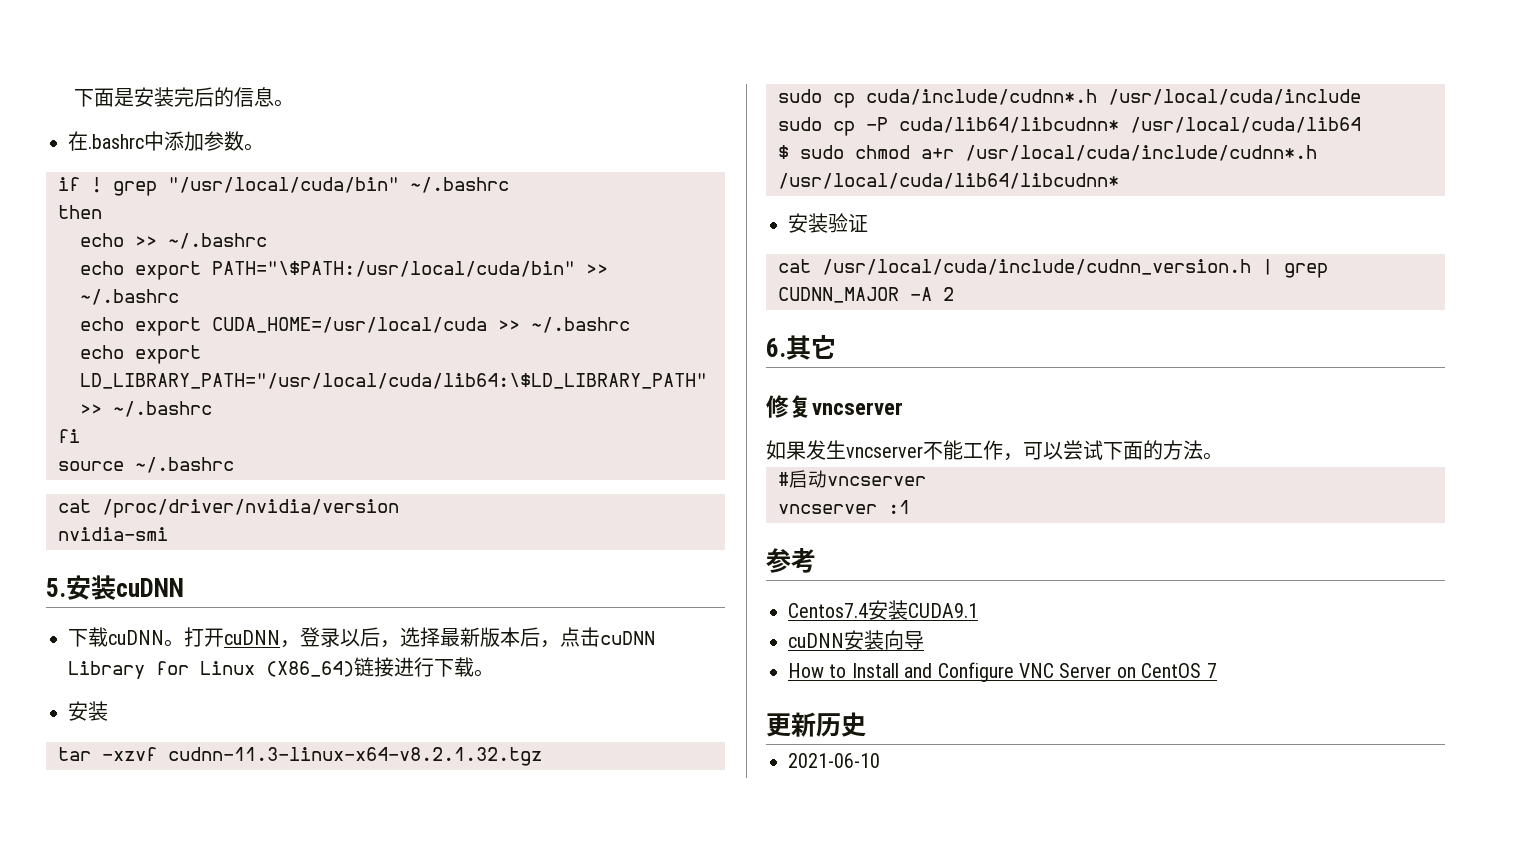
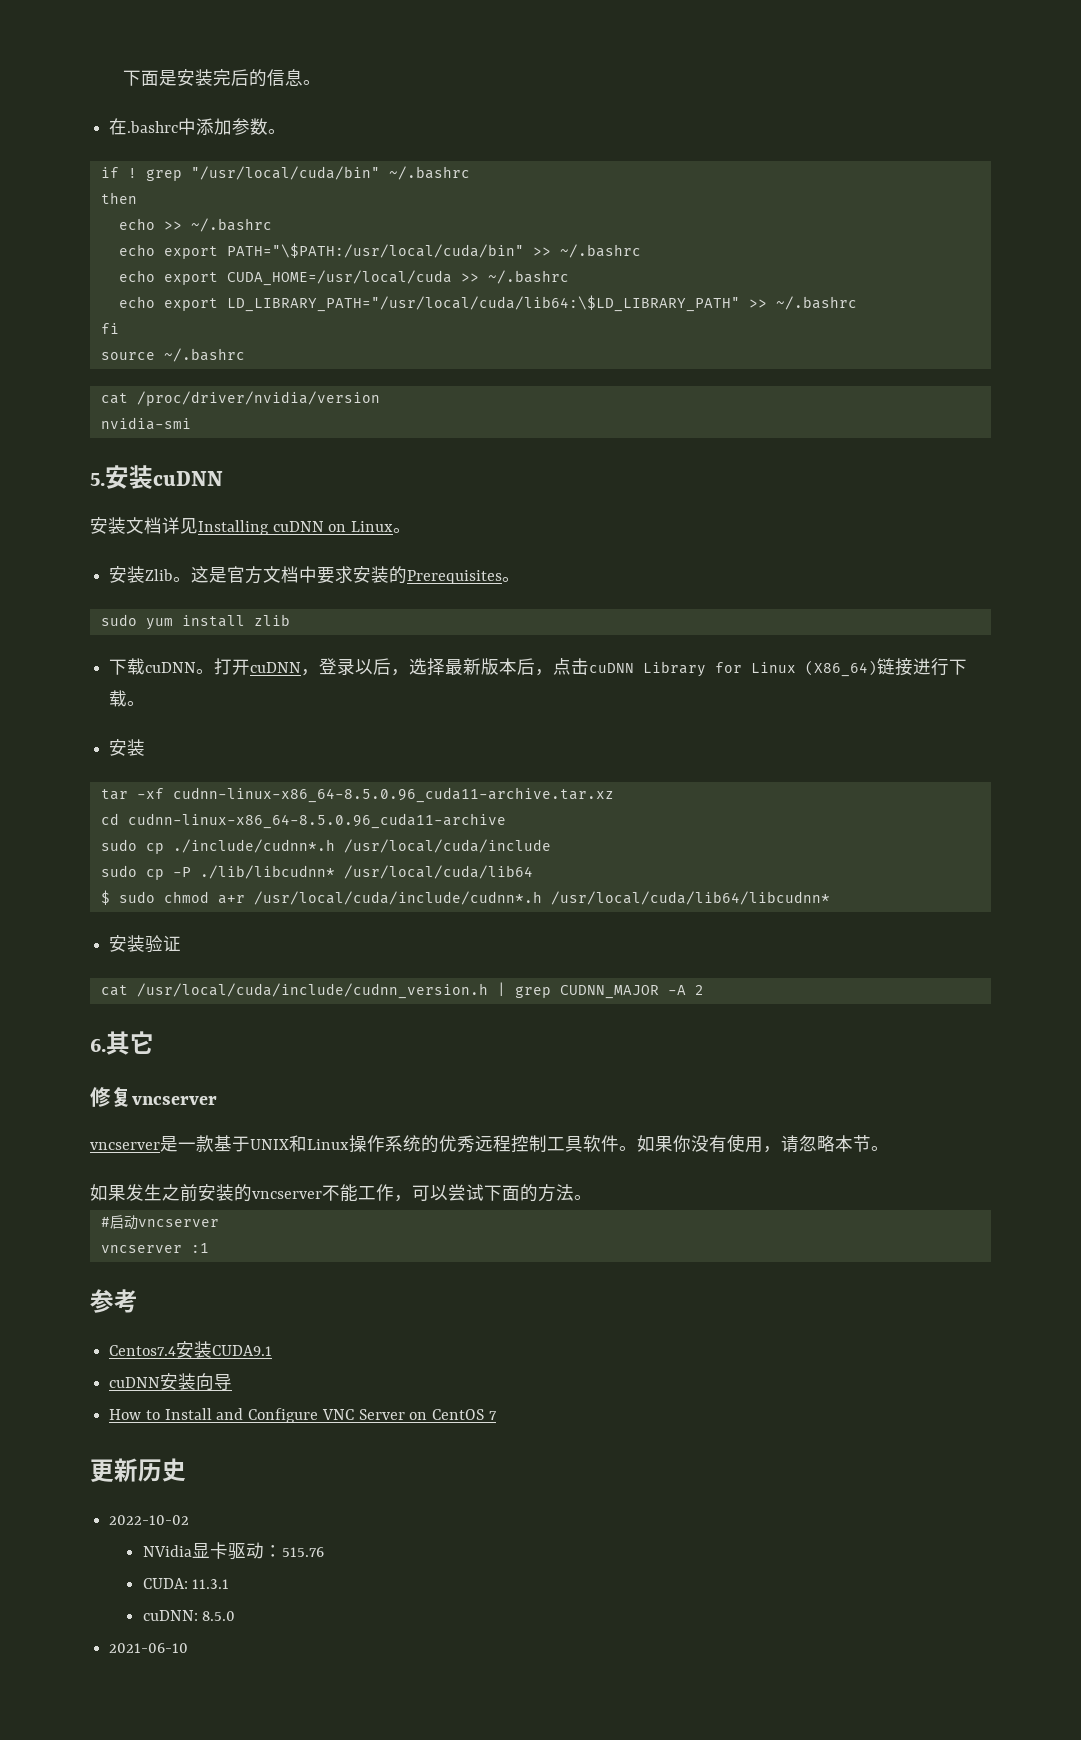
(184, 587) none -> [90,517,412,535] [109,566,521,584] [100,614,290,630] // 安装文档详见Installing cuDNN on Linux。 // 安装Zlib。这是官方文档中要求安装的Prerequisites。 // sudo yum install zlib
[102,747,542,766] [778,89,1097,108] -xzvf cudnn-11.3-linux-x64-v8.2.1.32.tgz // sudo cp cuda/include/cudnn*.h -> [136,787,614,803] [100,813,506,829] [100,839,335,854] -xf cudnn-linux-x86_64-8.5.0.96_cuda11-archive.tar.xz // cd cudnn-linux-x86_64-8.5.0.96_cuda11-archive // sudo cp ./include/cudnn*.h
[899,117,1119,133] cuda/lib64/libcudnn* -> [199,865,335,879] ./lib/libcudnn*
(903, 408) none -> [90,1134,889,1153] // vncserver是一款基于UNIX和Linux操作系统的优秀远程控制工具软件。如果你没有使用，请忽略本节。
(846, 449) none -> [162,1184,252,1202] 之前安装的
(866, 724) none -> [109,1515,190,1525] [142,1542,324,1560] [142,1578,230,1589] [142,1610,236,1621] // 2022-10-02 // NVidia显卡驱动：515.76 // CUDA: 11.3.1 // cuDNN: 8.5.0

